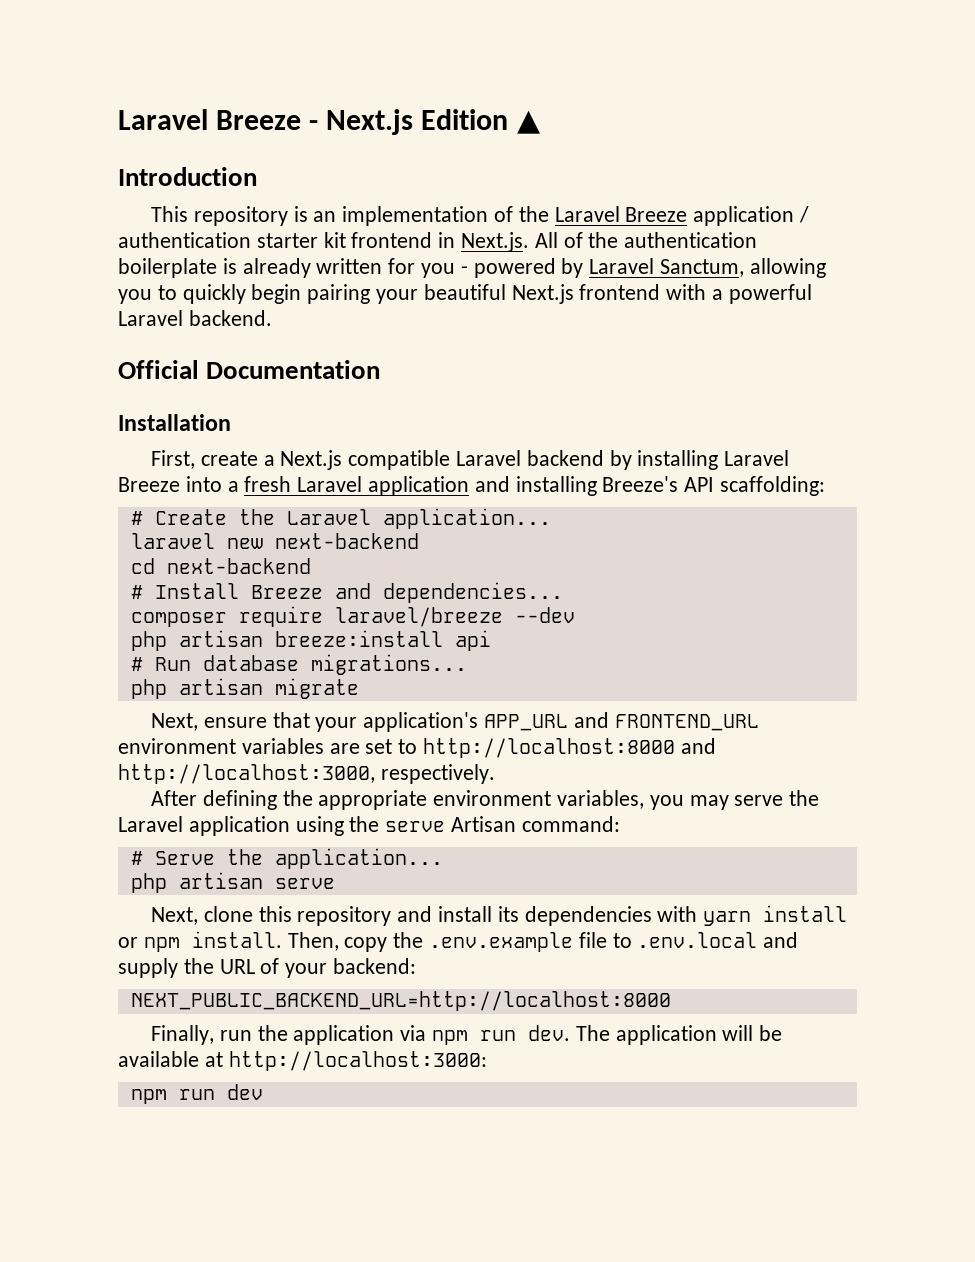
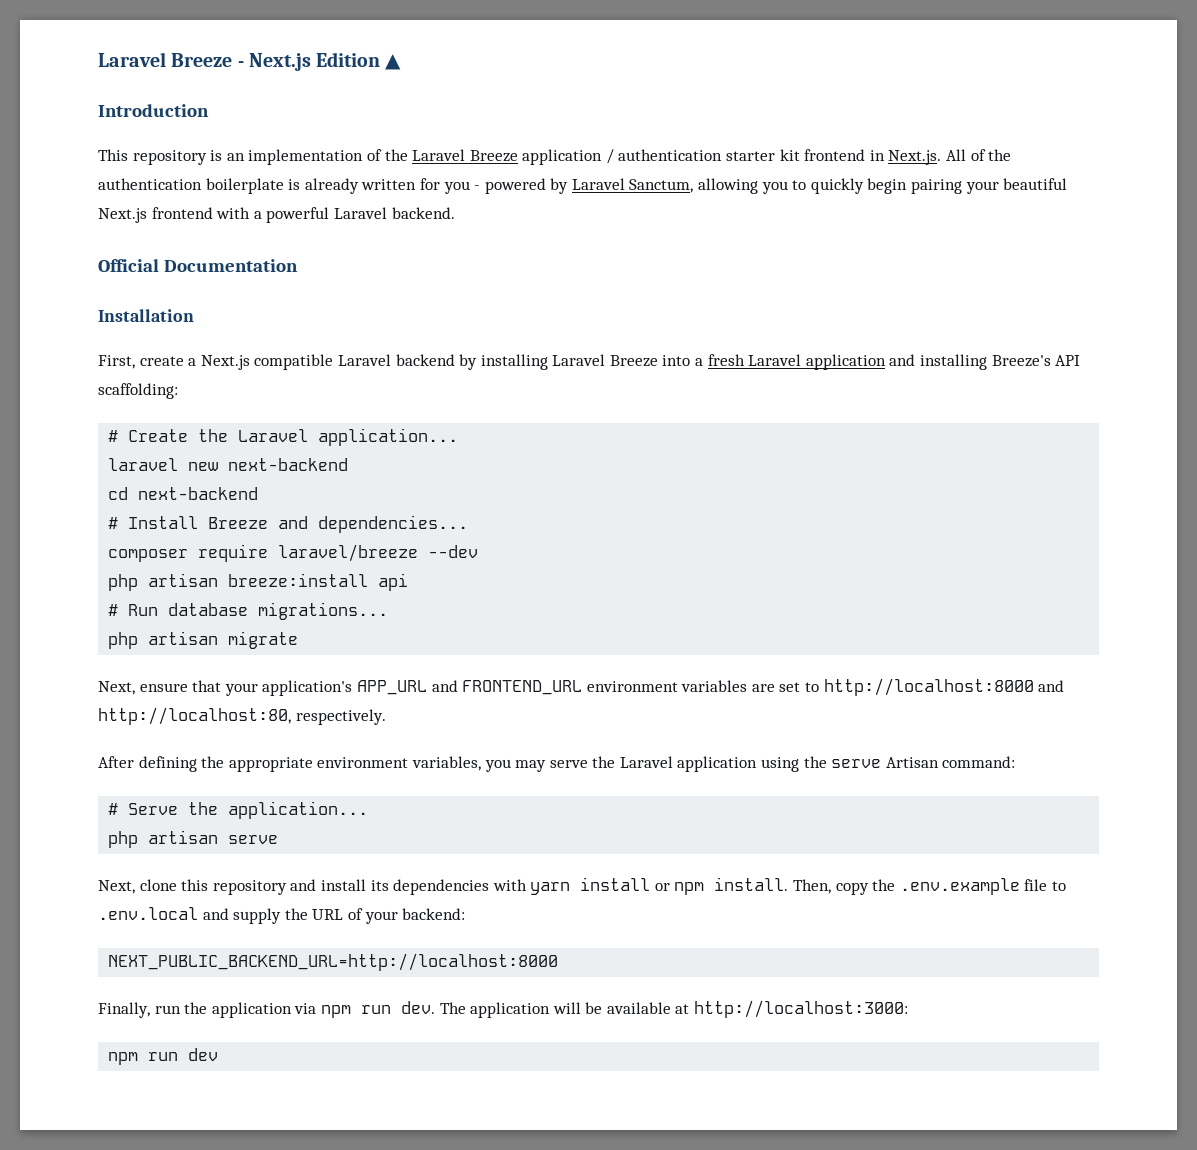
[118,764,375,784] http://localhost:3000, -> [98,707,291,725] http://localhost:80,

